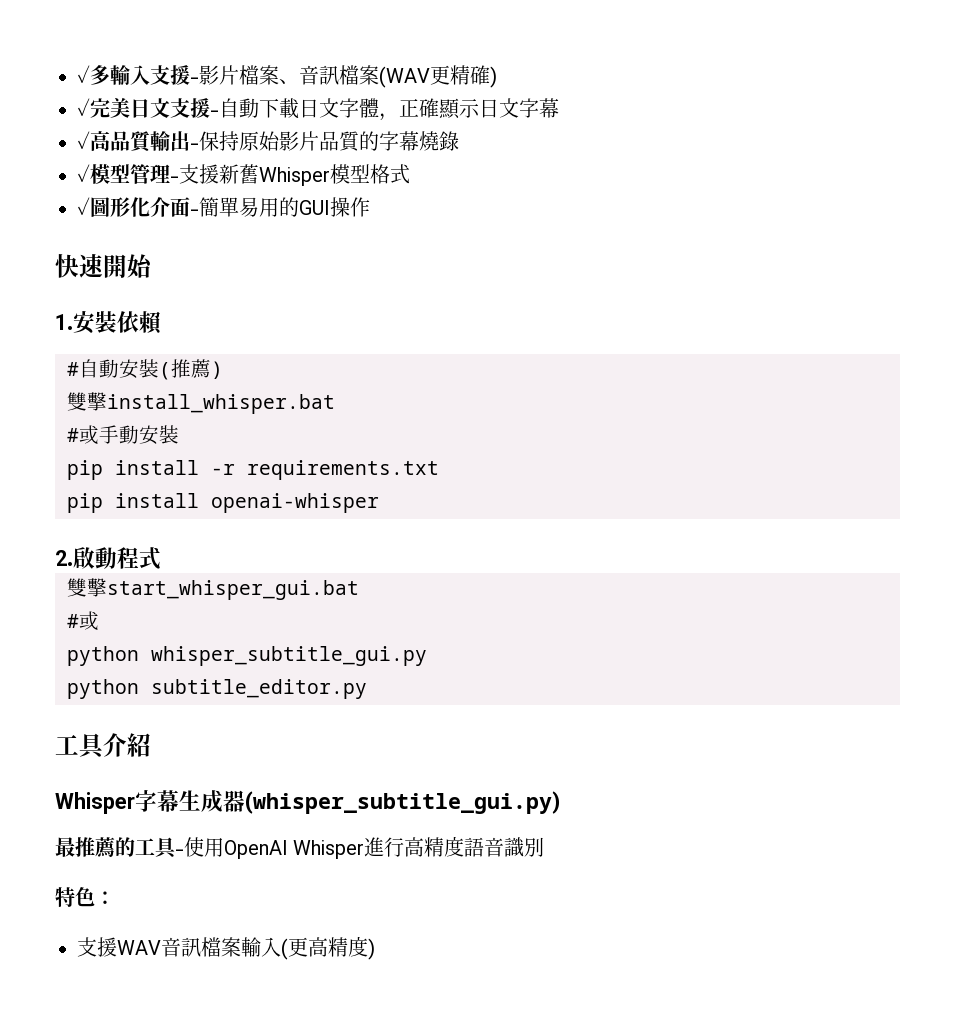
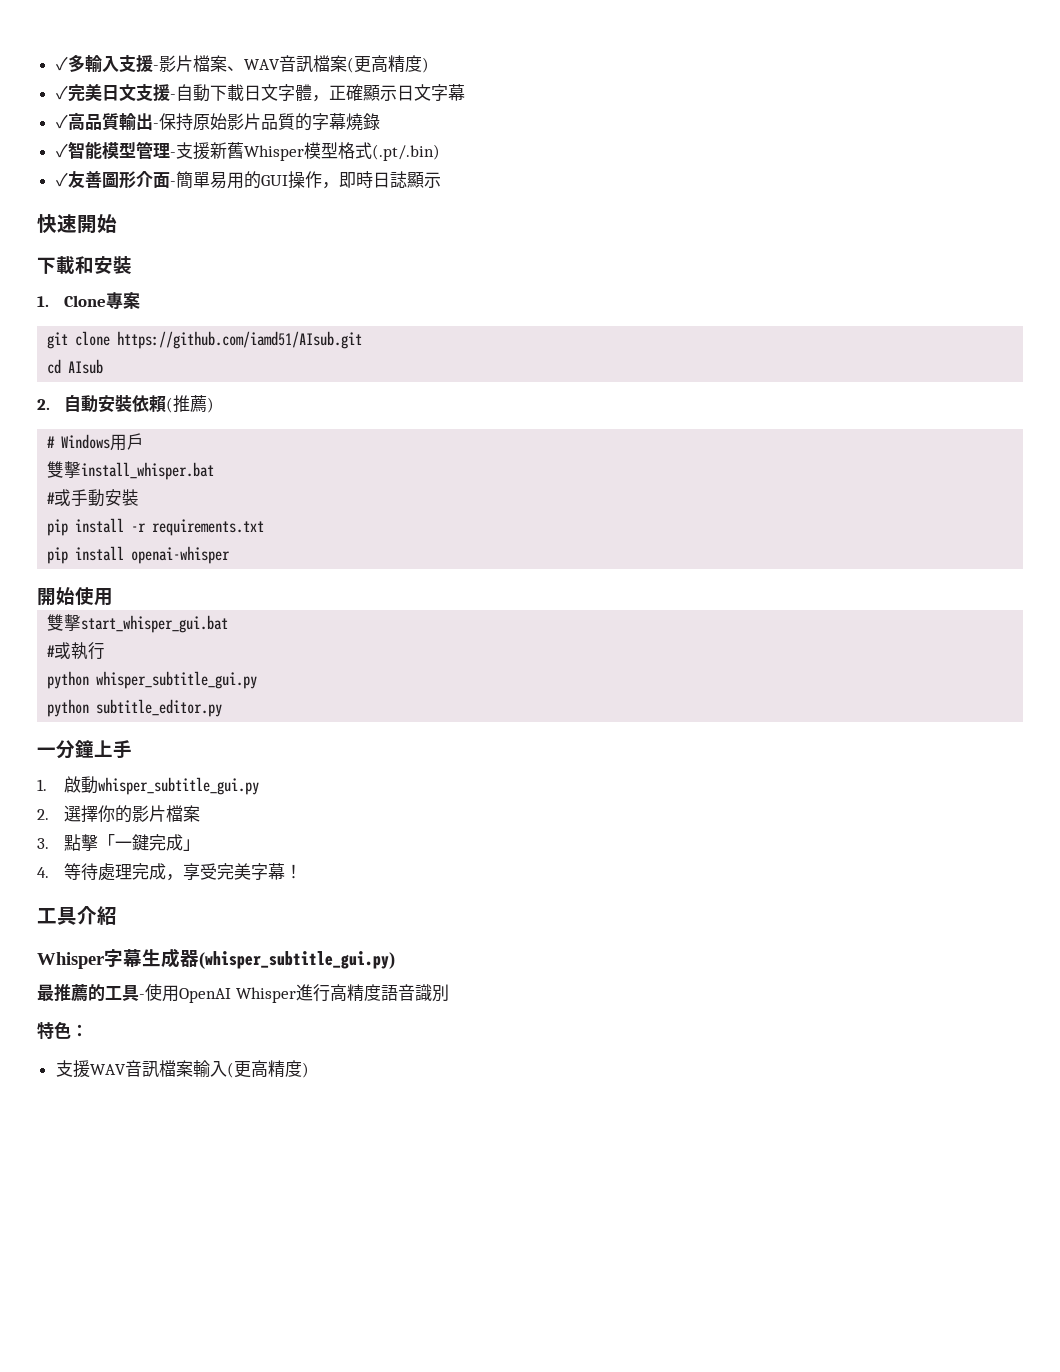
[299,65,490,88] 音訊檔案(WAV更精確 -> [243,55,422,73] WAV音訊檔案(更高精度
(90, 173) none -> [67,141,102,159] 智能
[77,197,150,217] // ✓圖形化 -> [371,144,440,161] [55,171,136,189] (.pt/.bin) // ✓友善圖形
(370, 207) none -> [321,171,441,189] ，即時日誌顯示
[55,314,73,330] 1. -> [37,256,132,274] [37,292,141,309] [47,331,363,349] [47,359,104,374] [37,394,99,412] 下載和安裝 // 1. Clone專案 // git clone https://github.com/iamd51/AIsub.git // cd AIsub // 2.自動
[67,359,159,379] // #自動安裝 -> (167, 404) none
(223, 370) none -> [47,433,145,451] // # Windows用戶
[55,547,161,570] 2.啟動程式 -> [37,587,113,606] 開始使用
(99, 621) none -> [71,642,106,660] 執行
(367, 689) none -> [37,740,132,759] [37,776,260,795] [37,805,201,823] [37,834,201,851] [37,863,303,881] // 一分鐘上手 // 1.啟動whisper_subtitle_gui.py // 2.選擇你的影片檔案 // 3.點擊「一鍵完成」 // 4.等待處理完成，享受完美字幕！

